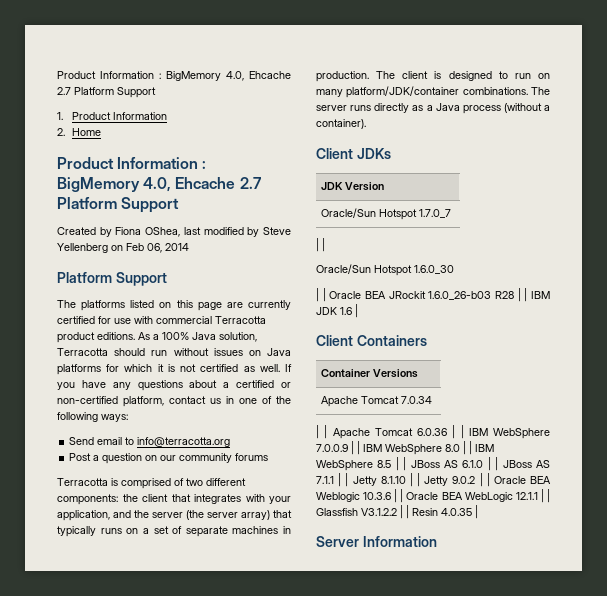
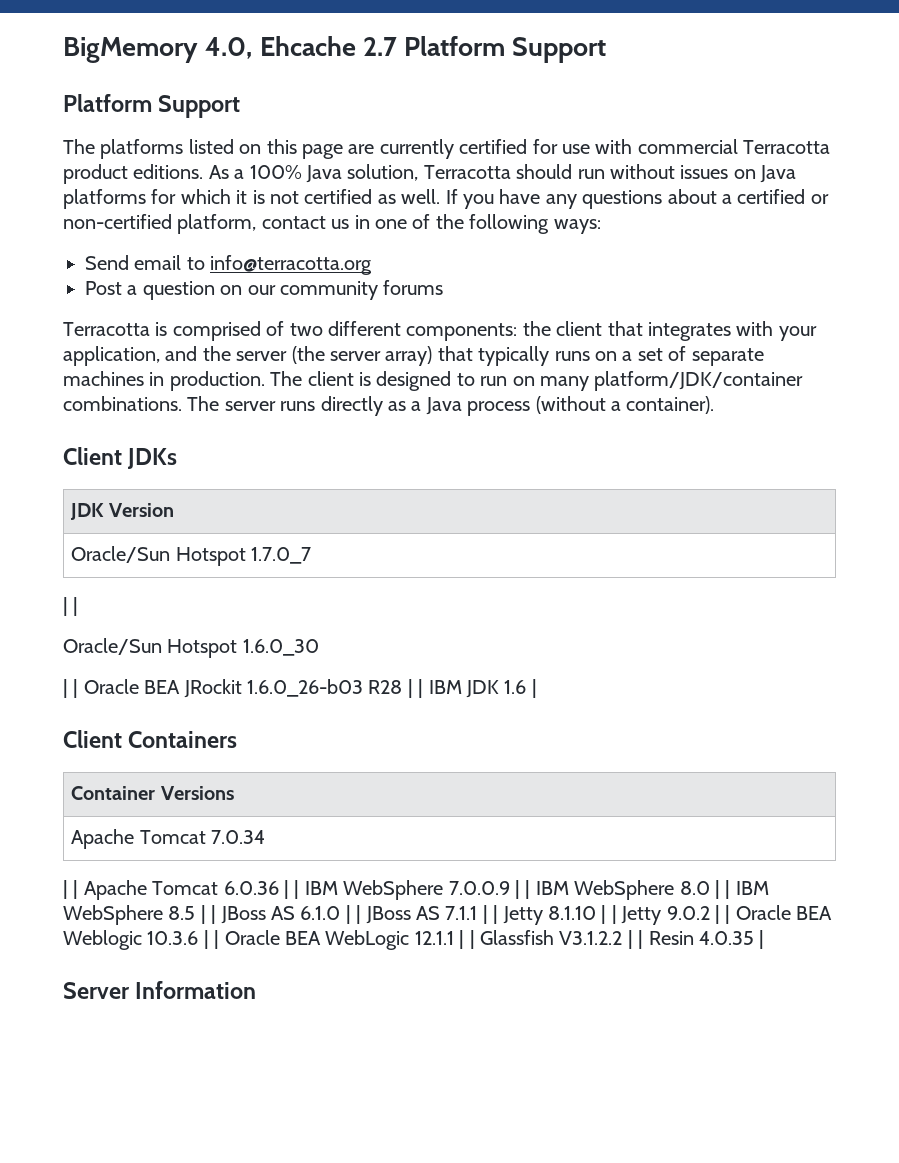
[57,71,291,81] [57,87,156,98] [57,112,167,120] [57,128,101,136] [57,157,207,169] [57,177,261,192] [57,197,180,213] [57,227,291,237] [57,243,189,253] Product Information : BigMemory 4.0, Ehcache 2.7 Platform Support // 1. Product Information // 2. Home // Product Information : BigMemory 4.0, Ehcache 2.7 Platform Support // Created by Fiona OShea, last modified by Steve Yellenberg on Feb 06, 2014 -> [63,36,607,63] BigMemory 4.0, Ehcache 2.7 Platform Support

